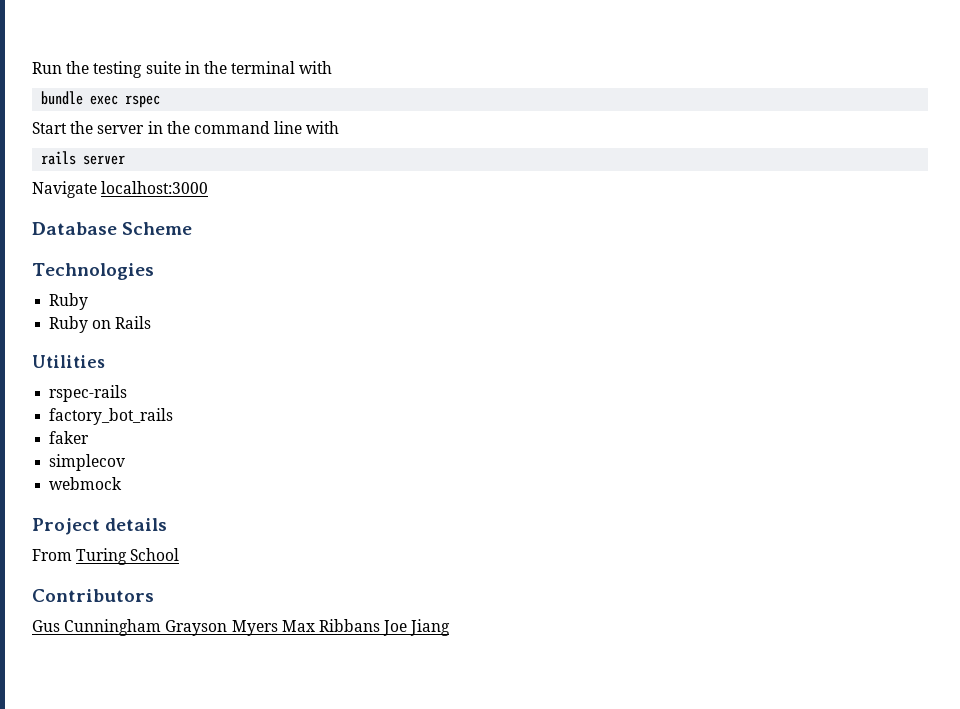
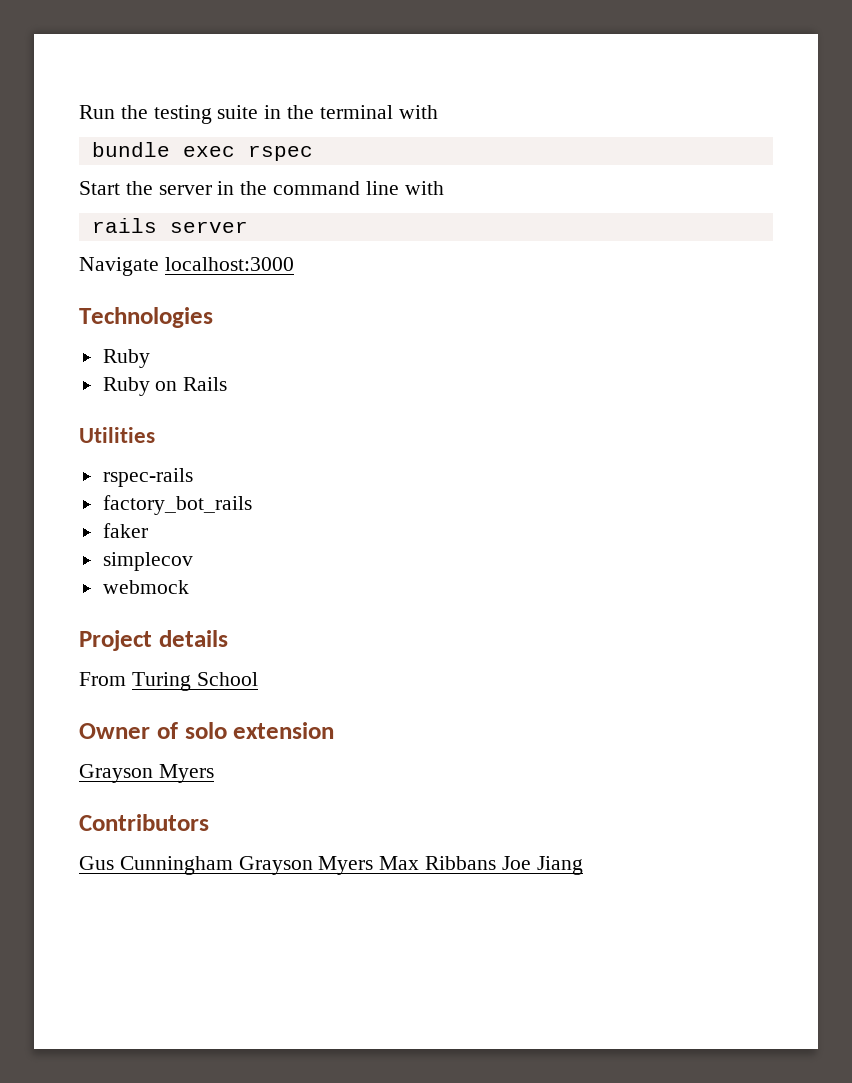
[32,222,193,235] // Database Scheme -> (294, 264) none
(180, 554) none -> [79,722,335,739] [79,764,214,783] // Owner of solo extension // Grayson Myers

